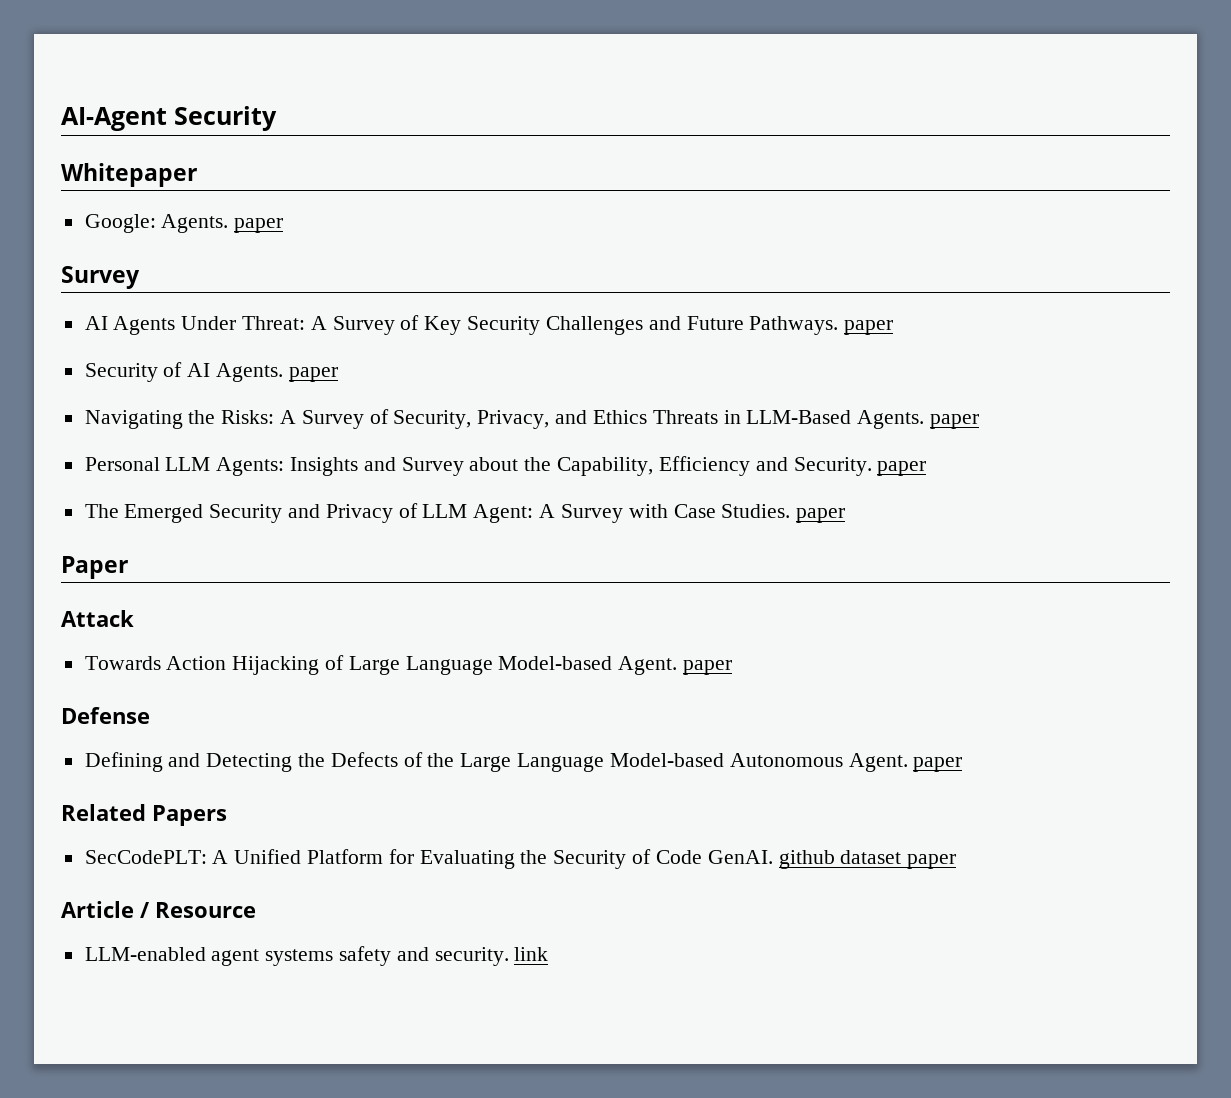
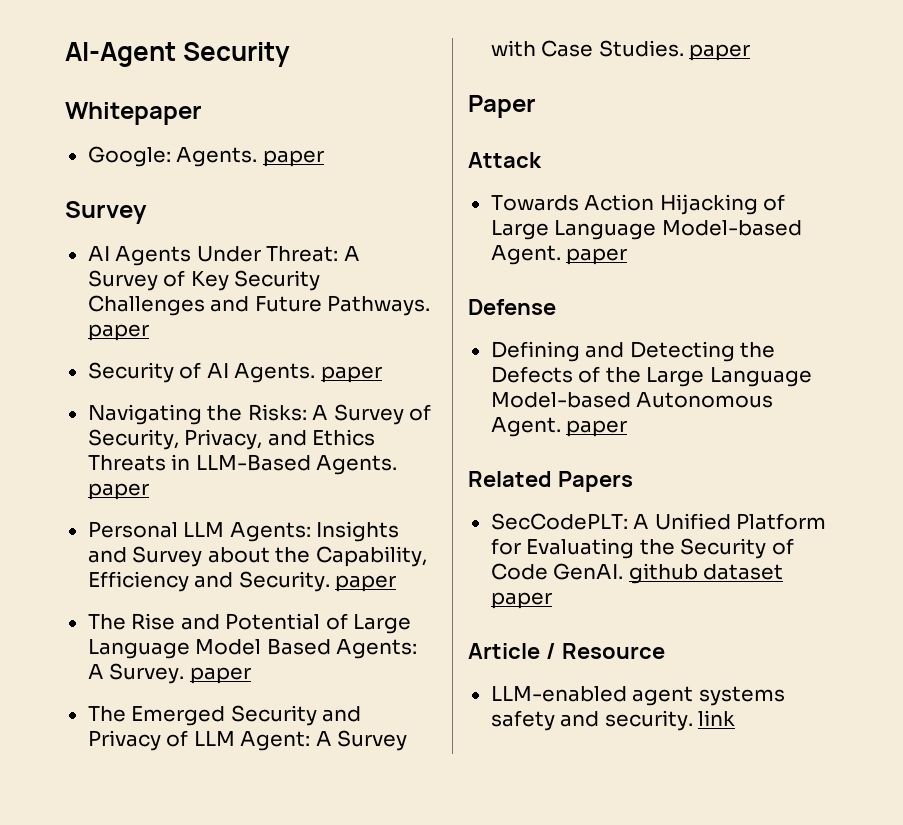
(927, 468) none -> [87,613,412,634] [87,638,418,659] [87,663,251,684] // The Rise and Potential of Large Language Model Based Agents: A Survey. paper

